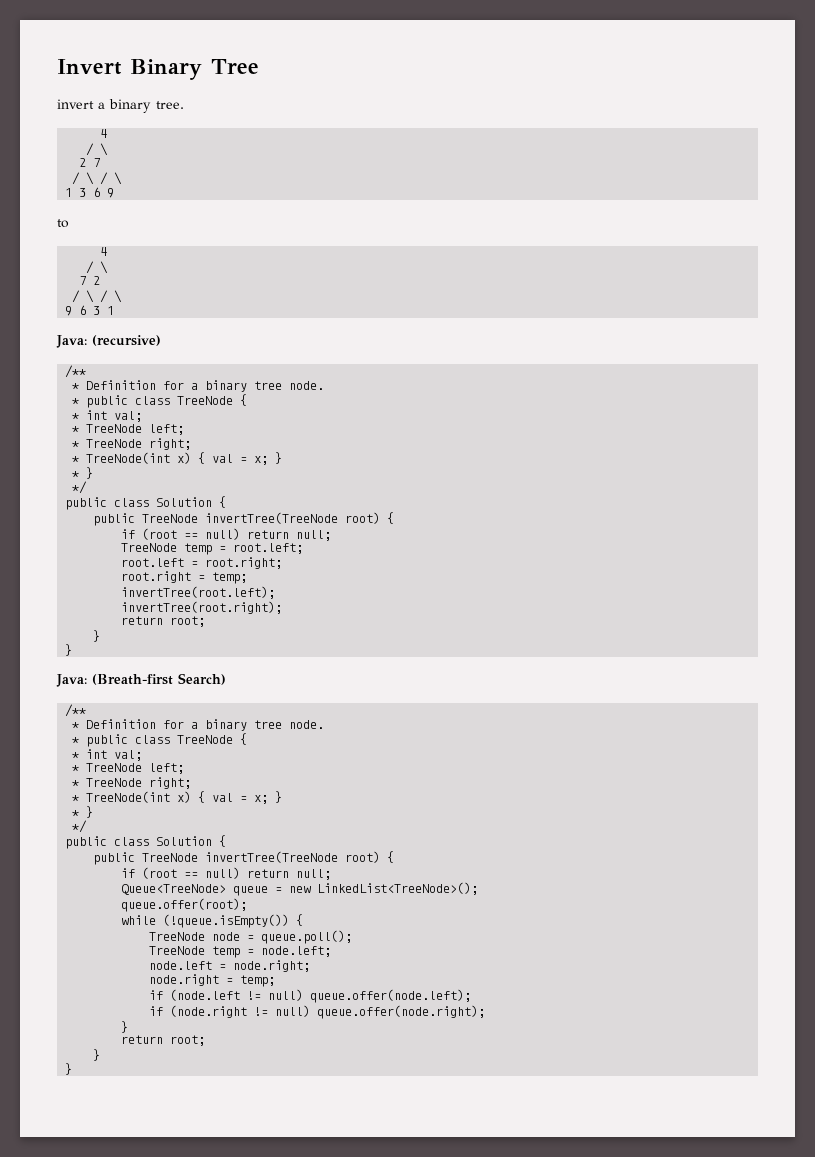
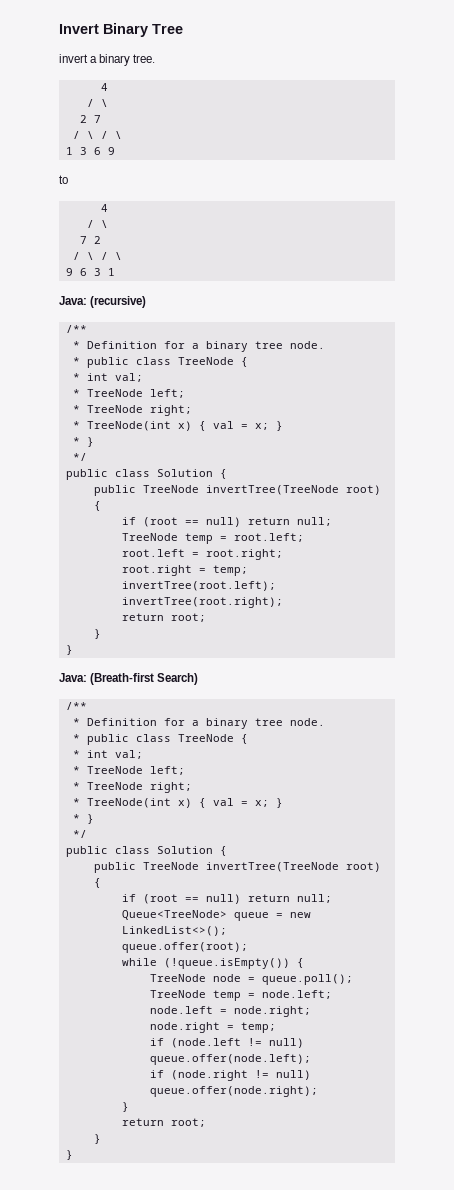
[317,882,479,895] LinkedList<TreeNode>(); -> [121,926,227,936] LinkedList<>();

